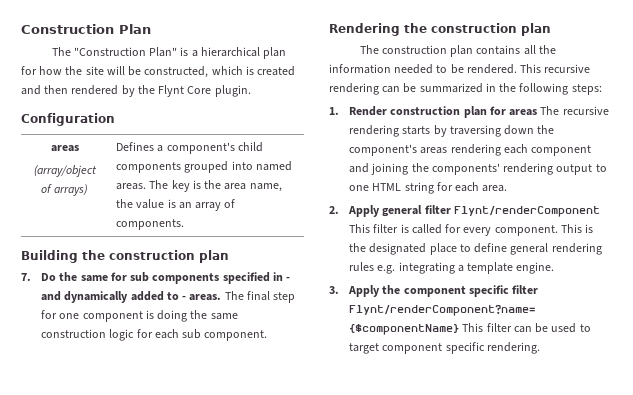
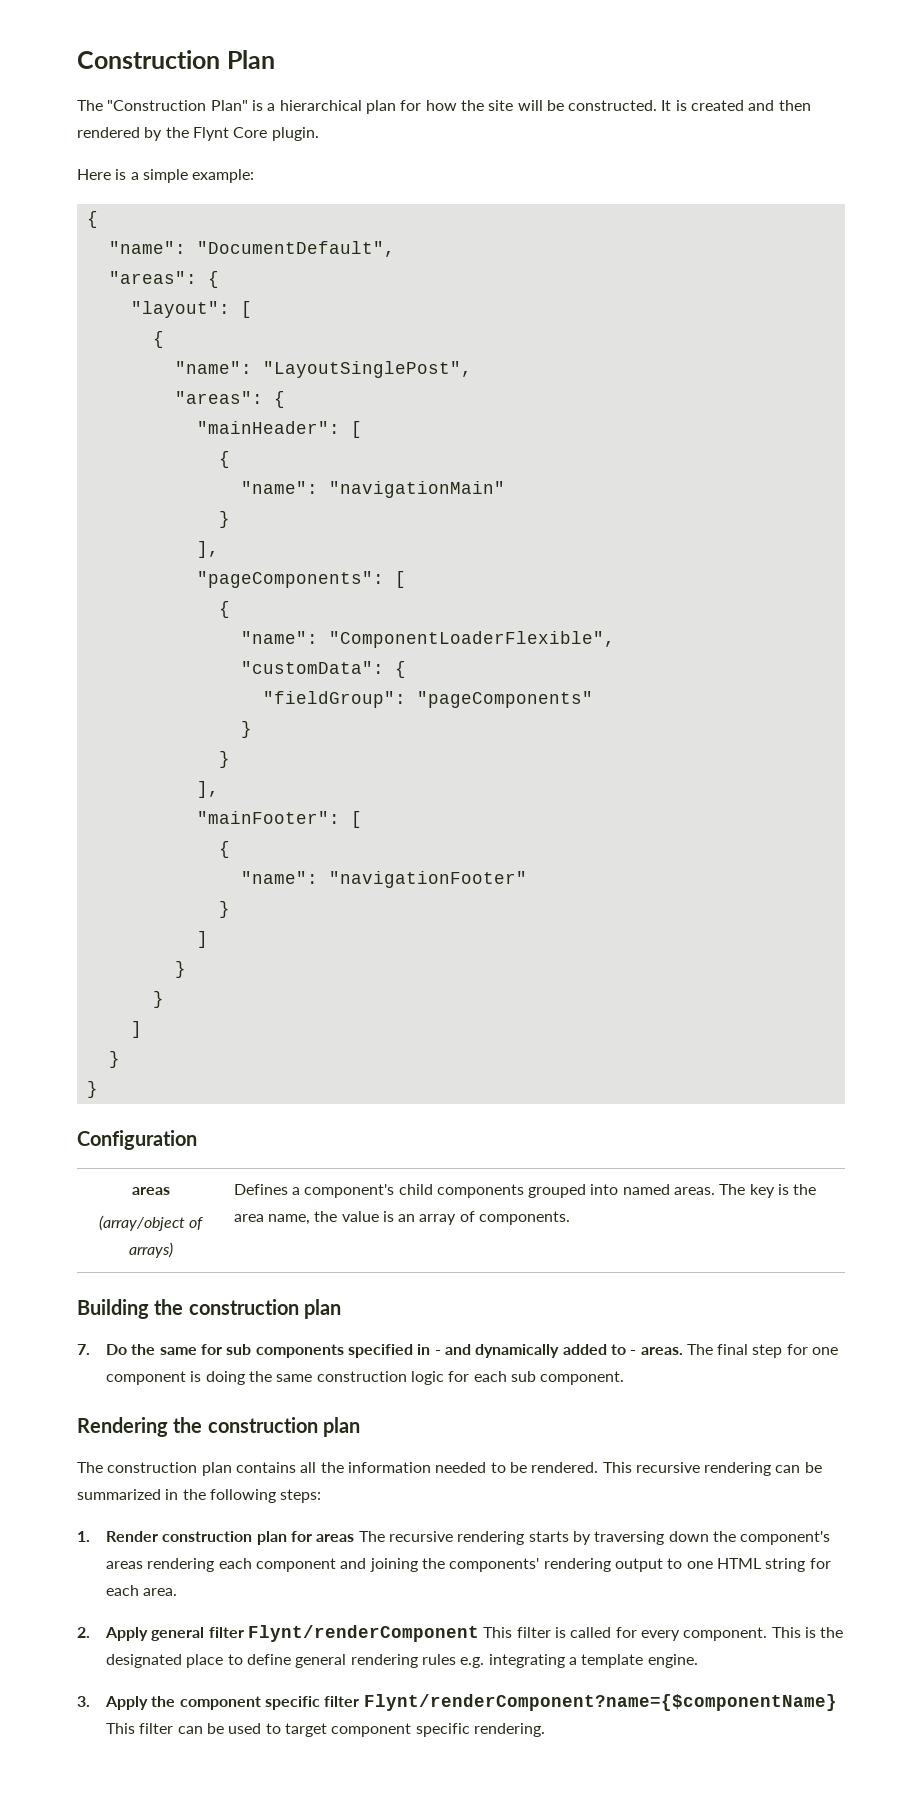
[144,66,243,78] constructed, which -> [568,100,672,111] constructed. It
(251, 91) none -> [77,169,255,183] [86,211,98,228] [108,241,395,257] [108,271,219,288] [130,301,252,318] [152,331,164,348] [174,361,472,378] [174,391,285,408] [196,421,362,438] [218,451,230,468] [240,481,505,498] [218,511,230,528] [196,541,219,558] [196,571,406,588] [218,601,230,618] [240,631,615,648] [240,661,406,678] [262,691,593,708] [240,721,252,738] [218,751,230,768] [196,781,219,798] [196,811,362,828] [218,841,230,858] [240,871,527,888] [218,901,230,918] [196,931,208,948] [174,961,186,978] [152,991,164,1008] [130,1021,142,1038] [108,1051,120,1068] [86,1081,98,1098] // Here is a simple example: // { // "name": "DocumentDefault", // "areas": { // "layout": [ // { // "name": "LayoutSinglePost", // "areas": { // "mainHeader": [ // { // "name": "navigationMain" // } // ], // "pageComponents": [ // { // "name": "ComponentLoaderFlexible", // "customData": { // "fieldGroup": "pageComponents" // } // } // ], // "mainFooter": [ // { // "name": "navigationFooter" // } // ] // } // } // ] // } // }

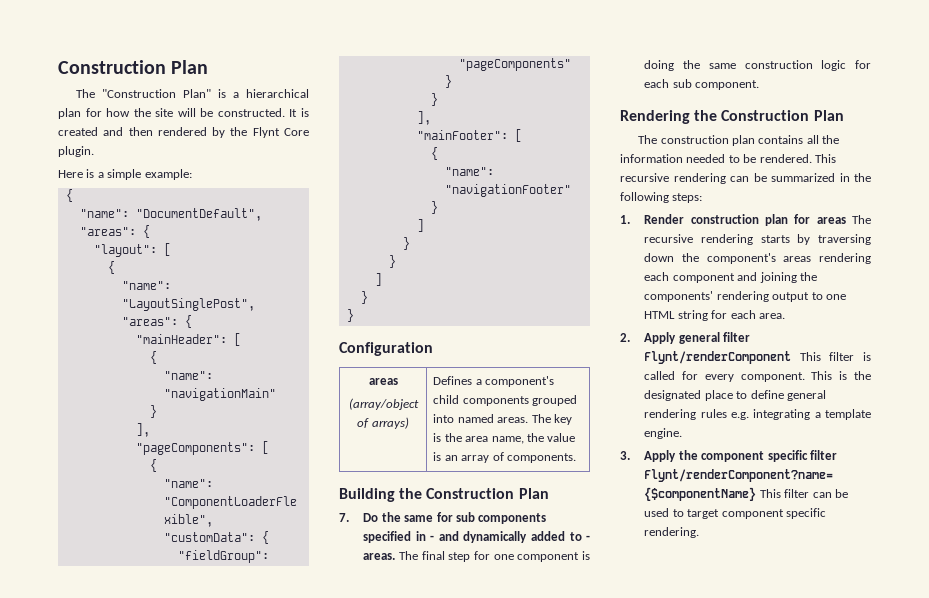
[188,1299,342,1319] construction plan -> [426,488,549,499] Construction Plan
[207,1417,361,1437] construction plan -> [721,110,844,121] Construction Plan

